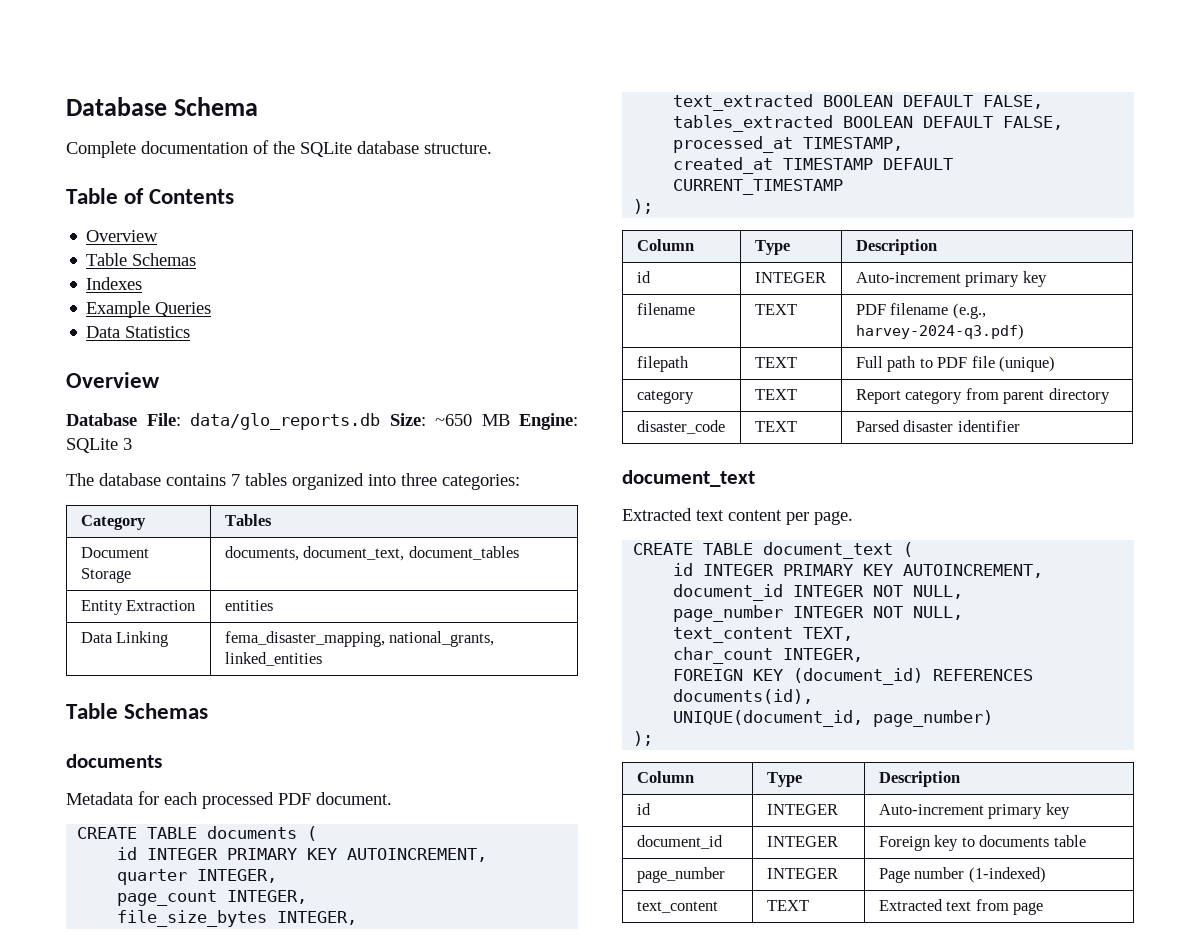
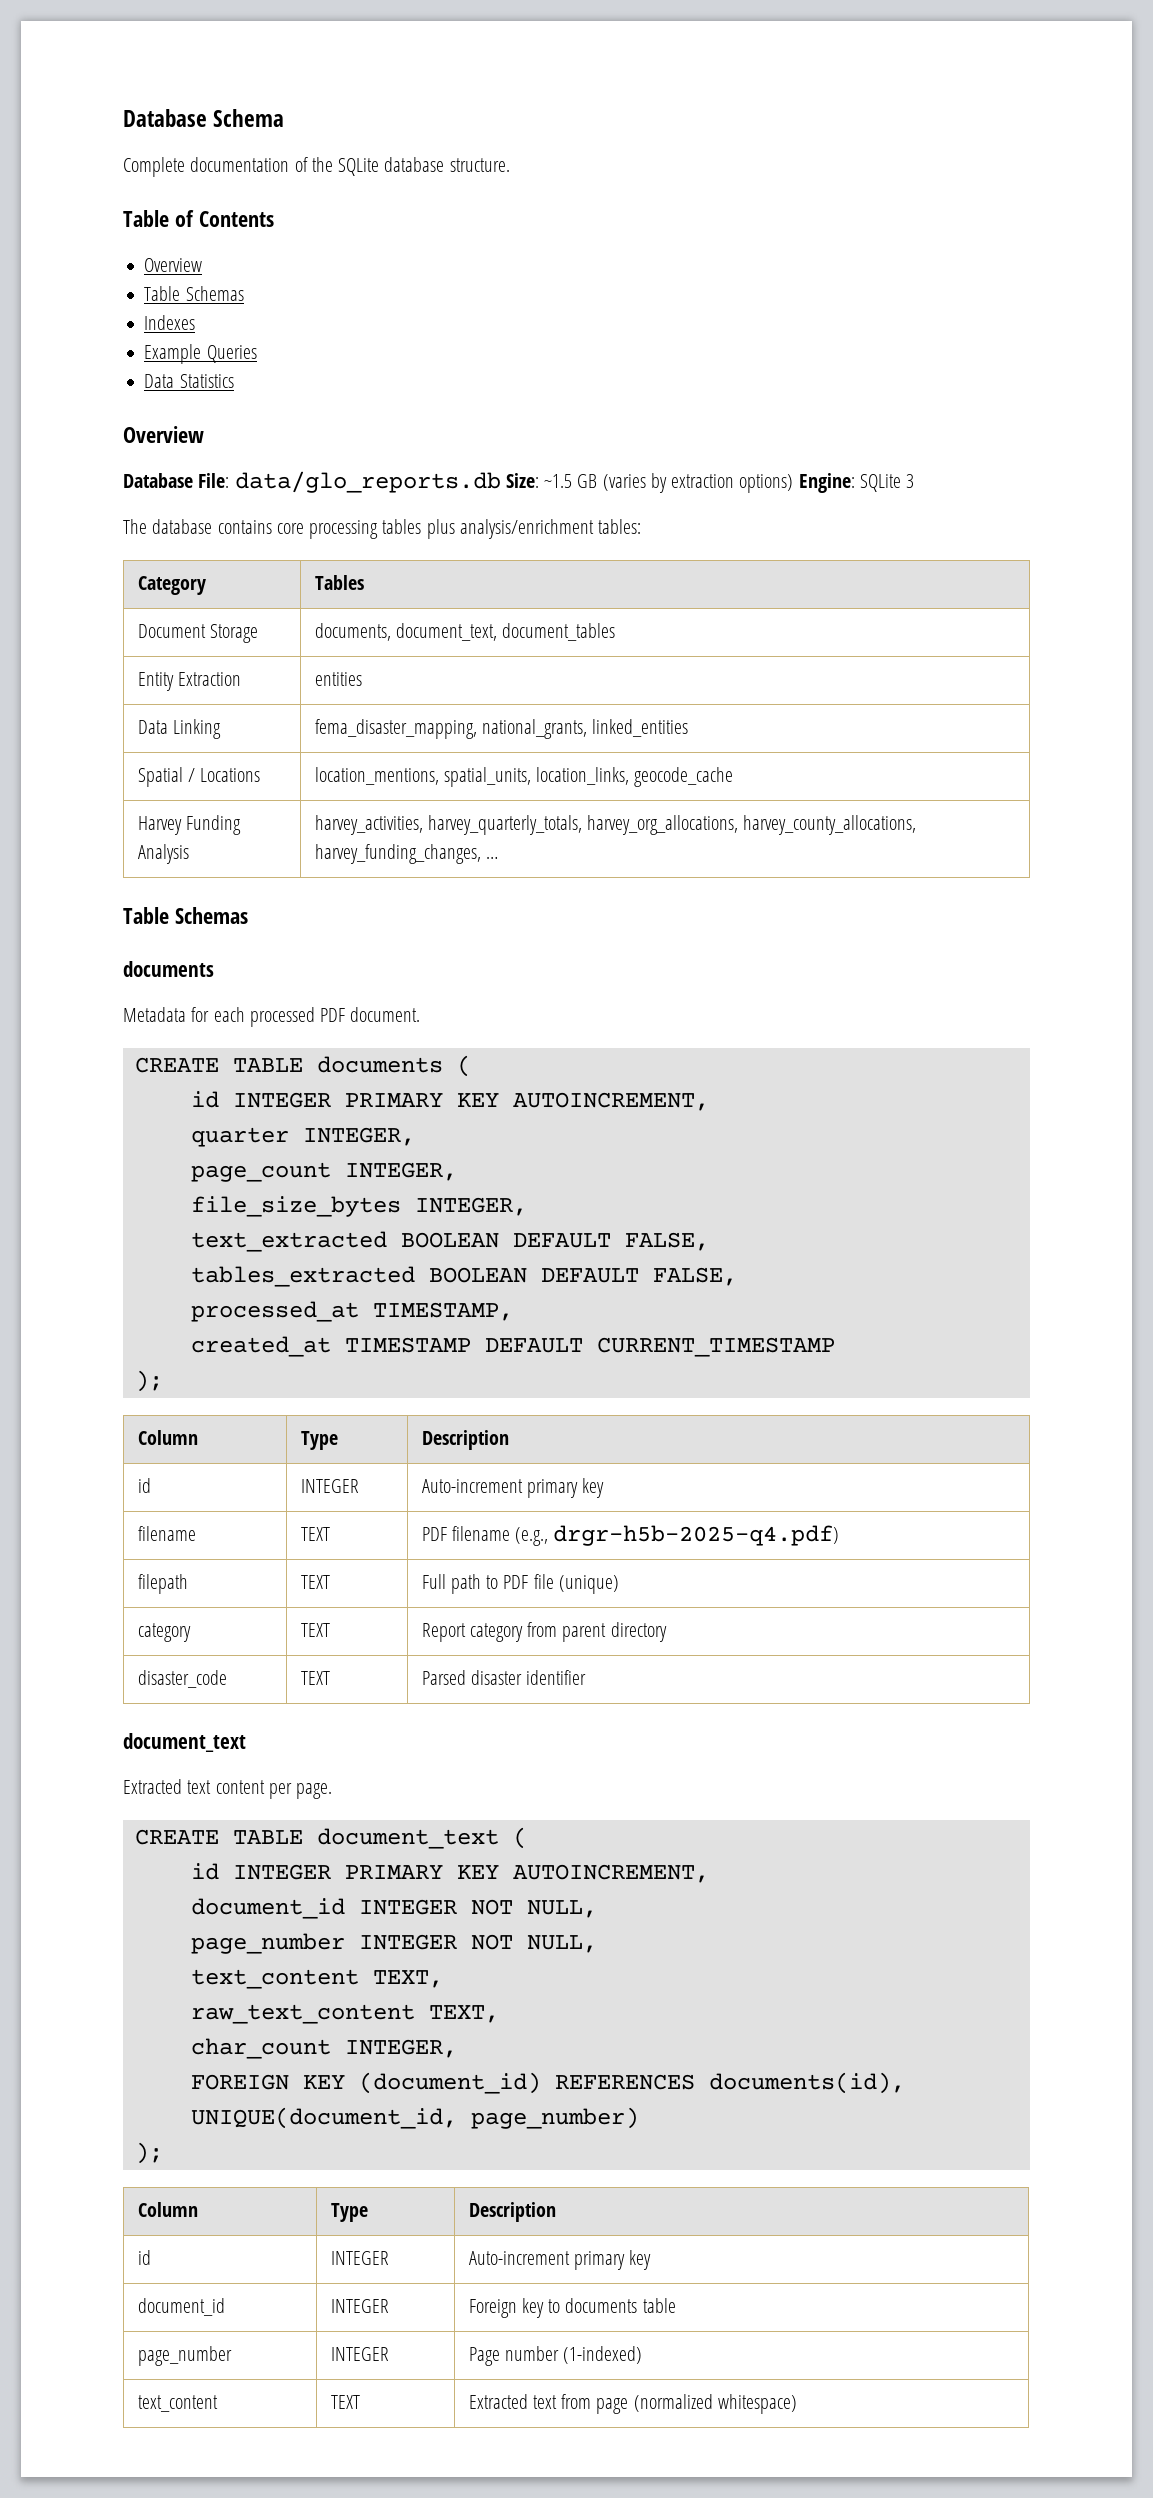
[435,414,510,426] ~650 MB -> [544,473,794,493] ~1.5 GB (varies by extraction options)
[231,473,520,490] 7 tables organized into three categories: -> [276,519,642,539] core processing tables plus analysis/enrichment tables:
(322, 659) none -> [137,767,261,787] [314,767,734,787] [137,815,241,835] [137,844,189,864] [314,815,917,835] [314,844,498,864] // Spatial / Locations | location_mentions, spatial_units, location_links, geocode_cache // Harvey Funding Analysis | harvey_activities, harvey_quarterly_totals, harvey_org_allocations, harvey_county_allocations, harvey_funding_changes, …
[855,324,1024,340] harvey-2024-q3.pdf) -> [553,1525,840,1546] drgr-h5b-2025-q4.pdf)
(854, 634) none -> [190,2004,499,2024] // raw_text_content TEXT,
(1044, 908) none -> [633,2394,797,2414] (normalized whitespace)

